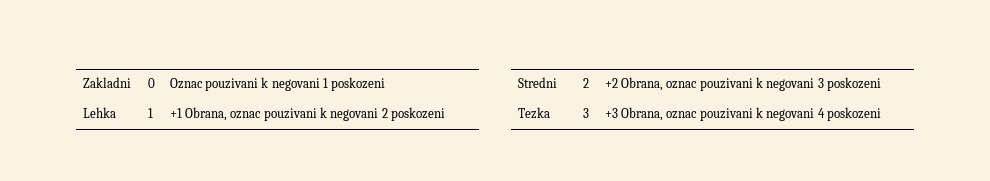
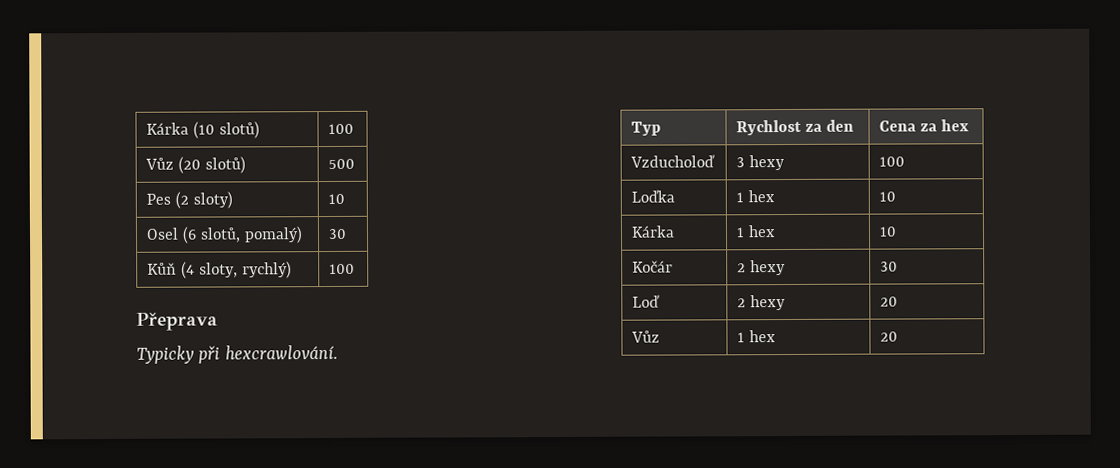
[82,77,131,88] [147,78,155,88] [169,77,386,91] [82,107,116,118] [147,108,153,118] [169,107,446,121] [517,77,557,88] [582,78,589,88] [604,77,882,91] [517,107,550,119] [582,108,589,118] [604,107,882,121] Zakladni | 0 | Oznac pouzivani k negovani 1 poskozeni // Lehka | 1 | +1 Obrana, oznac pouzivani k negovani 2 poskozeni // Stredni | 2 | +2 Obrana, oznac pouzivani k negovani 3 poskozeni // Tezka | 3 | +3 Obrana, oznac pouzivani k negovani 4 poskozeni -> [146,121,260,139] [328,123,355,135] [145,156,246,174] [328,158,356,170] [146,191,233,209] [328,193,346,205] [146,226,303,244] [328,228,348,240] [147,261,292,279] [329,263,356,275] [136,312,218,331] [136,344,338,364] [631,121,662,136] [736,119,854,136] [879,119,969,132] [630,154,716,168] [736,155,785,171] [879,156,906,167] [631,189,676,203] [736,190,775,203] [879,191,897,202] [631,225,676,238] [736,225,776,238] [879,226,898,237] [632,260,674,273] [737,260,786,276] [880,261,899,272] [632,294,661,308] [737,295,786,311] [880,296,899,307] [631,330,661,343] [737,330,776,343] [880,331,899,342] Kárka (10 slotů) | 100 // Vůz (20 slotů) | 500 // Pes (2 sloty) | 10 // Osel (6 slotů, pomalý) | 30 // Kůň (4 sloty, rychlý) | 100 // Přeprava // Typicky při hexcrawlování. // Typ | Rychlost za den | Cena za hex // Vzducholoď | 3 hexy | 100 // Loďka | 1 hex | 10 // Kárka | 1 hex | 10 // Kočár | 2 hexy | 30 // Loď | 2 hexy | 20 // Vůz | 1 hex | 20

